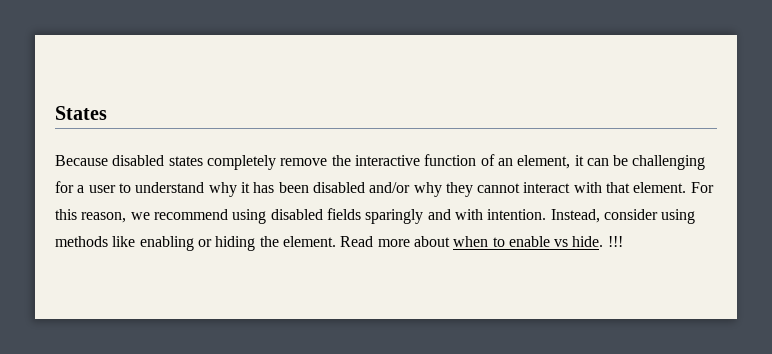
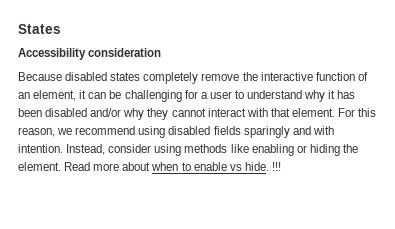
(107, 113) none -> [18,48,162,60] // Accessibility consideration

